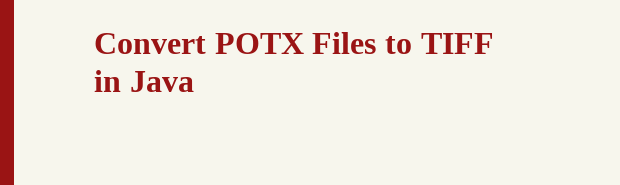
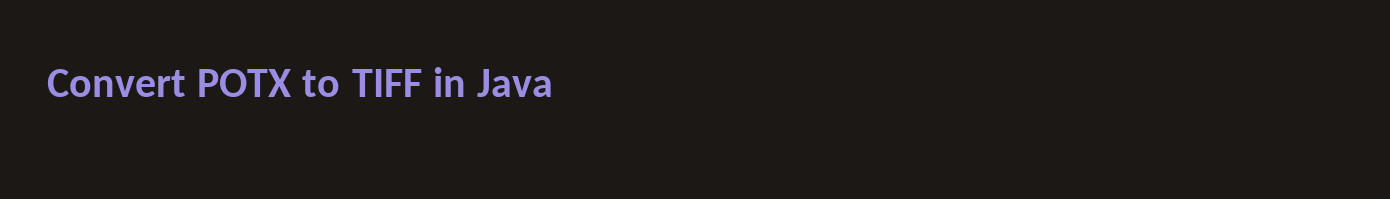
[312,32,377,54] Files -> (292, 83) none

